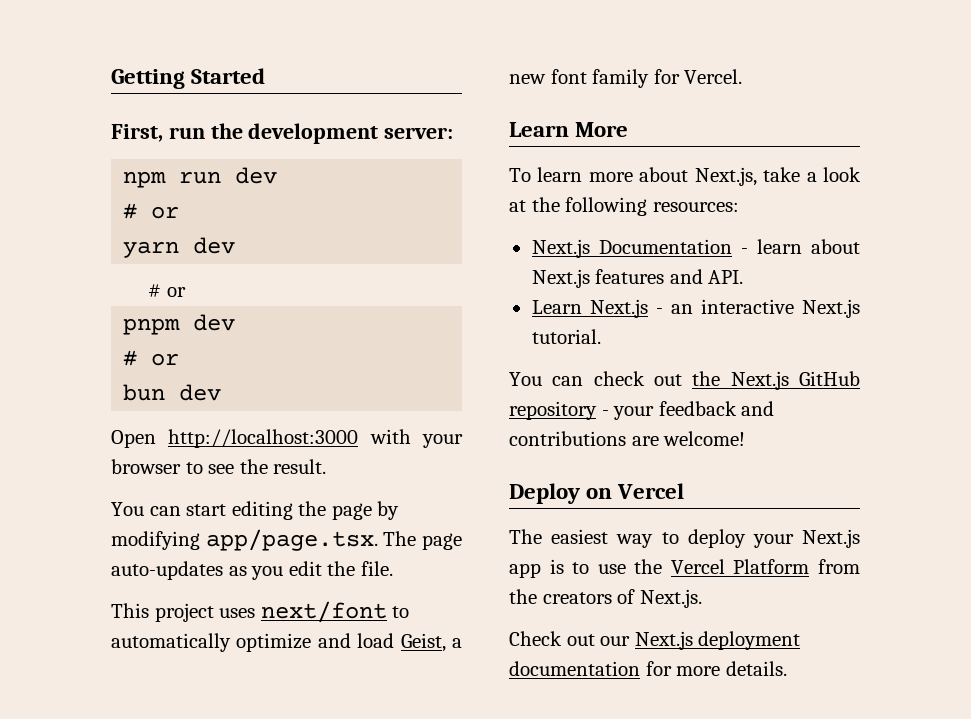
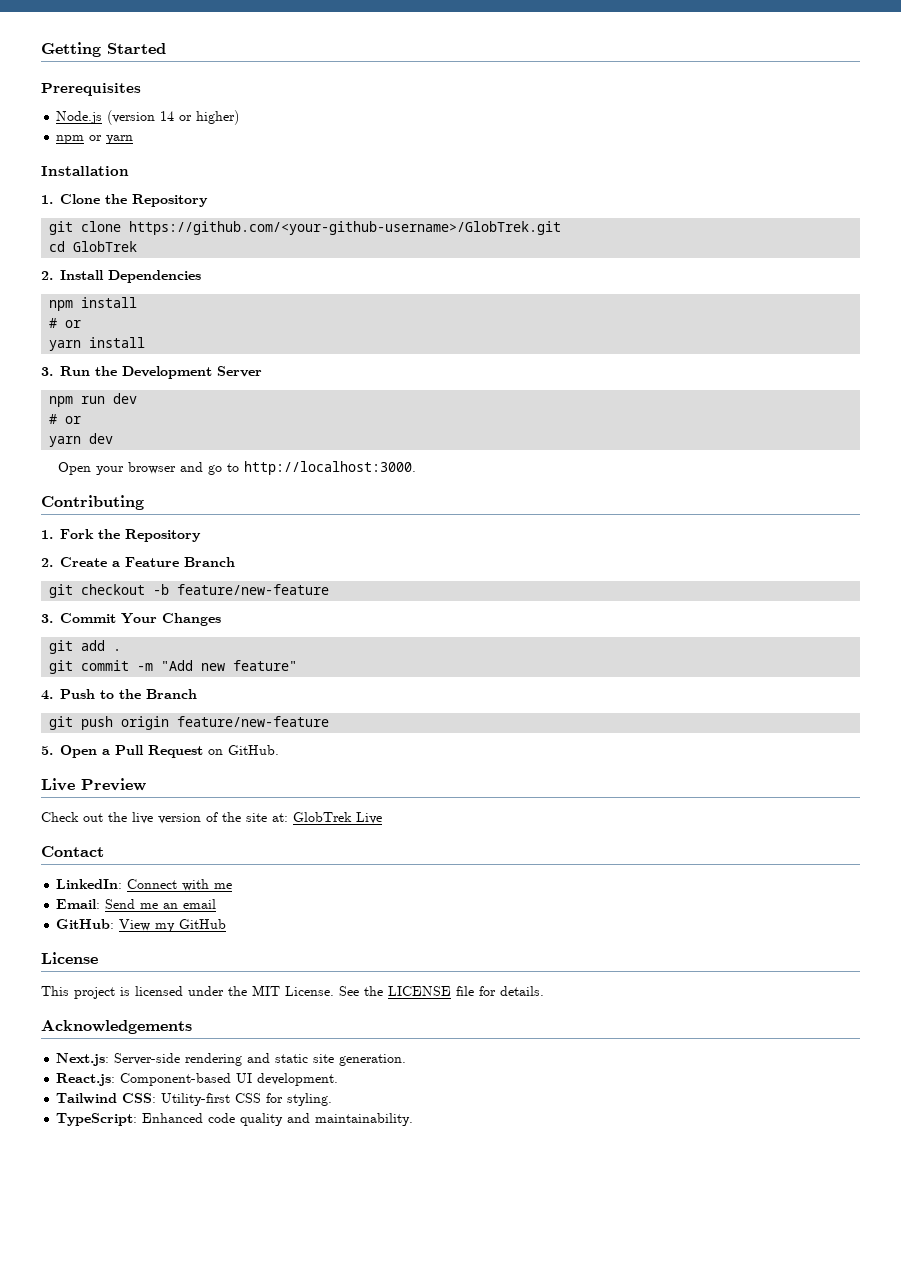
[111,123,454,144] First, run the development server: -> [41,83,141,96] [56,110,240,125] [56,135,134,144] [41,166,129,176] [41,194,208,207] [49,221,562,235] [49,241,138,252] [41,270,201,283] [49,297,138,311] [49,318,82,328] [49,337,146,351] [41,366,262,379] Prerequisites // Node.js (version 14 or higher) // npm or yarn // Installation // 1. Clone the Repository // git clone https://github.com/<your-github-username>/GlobTrek.git // cd GlobTrek // 2. Install Dependencies // npm install // # or // yarn install // 3. Run the Development Server
[148,284,187,297] [123,314,236,335] [123,350,180,366] [123,384,222,401] [111,429,463,448] [111,459,327,474] [111,501,400,520] [111,529,462,551] [111,561,393,580] [111,601,410,623] [111,633,462,652] [509,69,743,88] [509,122,629,137] [509,167,861,186] [509,197,739,216] [531,239,860,258] [531,269,744,288] [531,299,860,318] [531,329,601,344] [509,371,860,390] [509,401,775,420] [509,431,746,446] [509,483,685,504] [509,529,860,548] [509,559,860,578] [509,589,702,608] [509,631,801,650] [509,661,787,676] # or // pnpm dev // # or // bun dev // Open http://localhost:3000 with your browser to see the result. // You can start editing the page by modifying app/page.tsx. The page auto-updates as you edit the file. // This project uses next/font to automatically optimize and load Geist, a new font family for Vercel. // Learn More // To learn more about Next.js, take a look at the following resources: // Next.js Documentation - learn about Next.js features and API. // Learn Next.js - an interactive Next.js tutorial. // You can check out the Next.js GitHub repository - your feedback and contributions are welcome! // Deploy on Vercel // The easiest way to deploy your Next.js app is to use the Vercel Platform from the creators of Next.js. // Check out our Next.js deployment documentation for more details. -> [57,461,416,475] [41,495,144,510] [41,529,201,542] [41,557,235,567] [49,584,330,598] [41,613,221,626] [49,640,122,654] [49,660,298,674] [41,689,197,700] [49,716,330,730] [41,745,279,758] [41,778,146,791] [41,812,382,824] [41,846,104,857] [56,879,233,891] [56,899,217,909] [56,919,227,932] [41,952,98,964] [41,985,544,999] [41,1020,192,1034] [56,1053,407,1066] [56,1073,339,1086] [56,1093,333,1106] [56,1113,414,1126] Open your browser and go to http://localhost:3000. // Contributing // 1. Fork the Repository // 2. Create a Feature Branch // git checkout -b feature/new-feature // 3. Commit Your Changes // git add . // git commit -m "Add new feature" // 4. Push to the Branch // git push origin feature/new-feature // 5. Open a Pull Request on GitHub. // Live Preview // Check out the live version of the site at: GlobTrek Live // Contact // LinkedIn: Connect with me // Email: Send me an email // GitHub: View my GitHub // License // This project is licensed under the MIT License. See the LICENSE file for details. // Acknowledgements // Next.js: Server-side rendering and static site generation. // React.js: Component-based UI development. // Tailwind CSS: Utility-first CSS for styling. // TypeScript: Enhanced code quality and maintainability.

